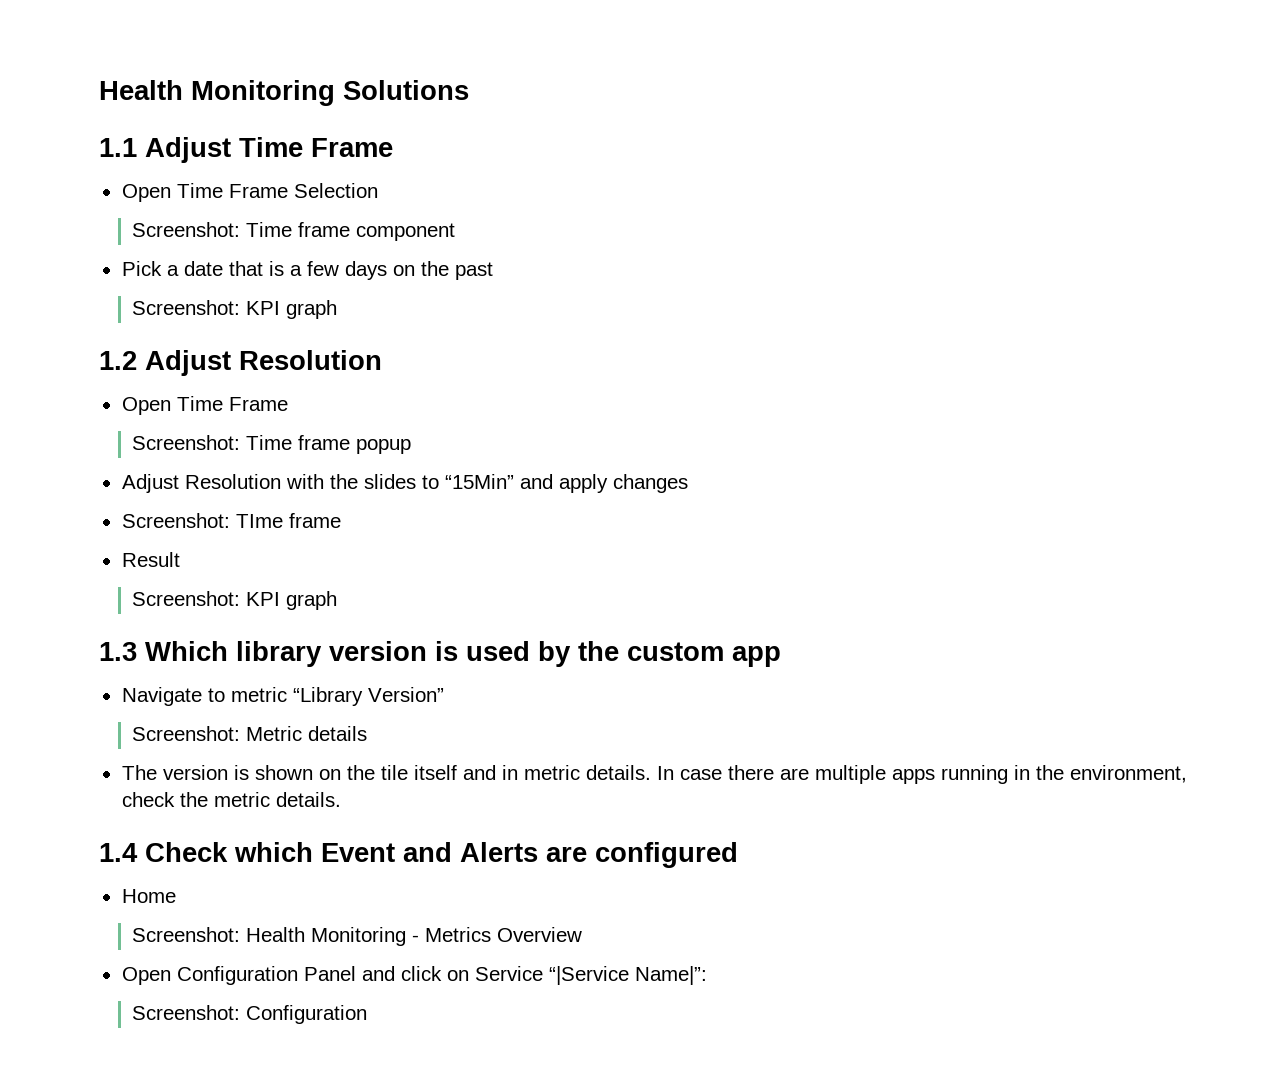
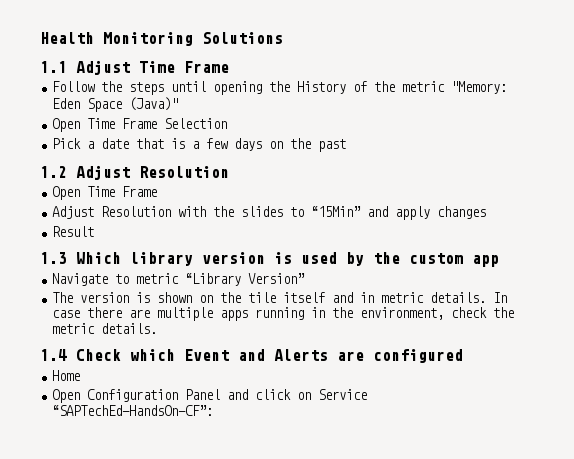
(393, 147) none -> [52,81,508,95] [52,97,179,112] // Follow the steps until opening the History of the metric "Memory: Eden Space (Java)"
[132,222,456,241] // Screenshot: Time frame component -> (228, 123) none
[132,300,338,319] // Screenshot: KPI graph -> (347, 145) none
[132,435,412,454] // Screenshot: Time frame popup -> (158, 191) none
[121,513,341,528] [121,552,180,567] [132,591,338,610] Screenshot: TIme frame // Result // Screenshot: KPI graph -> [52,226,95,237] Result
[132,726,368,741] // Screenshot: Metric details -> (306, 278) none
[132,927,583,946] // Screenshot: Health Monitoring - Metrics Overview -> (81, 375) none
[548,966,707,985] [132,1005,368,1024] “|Service Name|”: // Screenshot: Configuration -> [52,405,214,416] “SAPTechEd-HandsOn-CF”:

